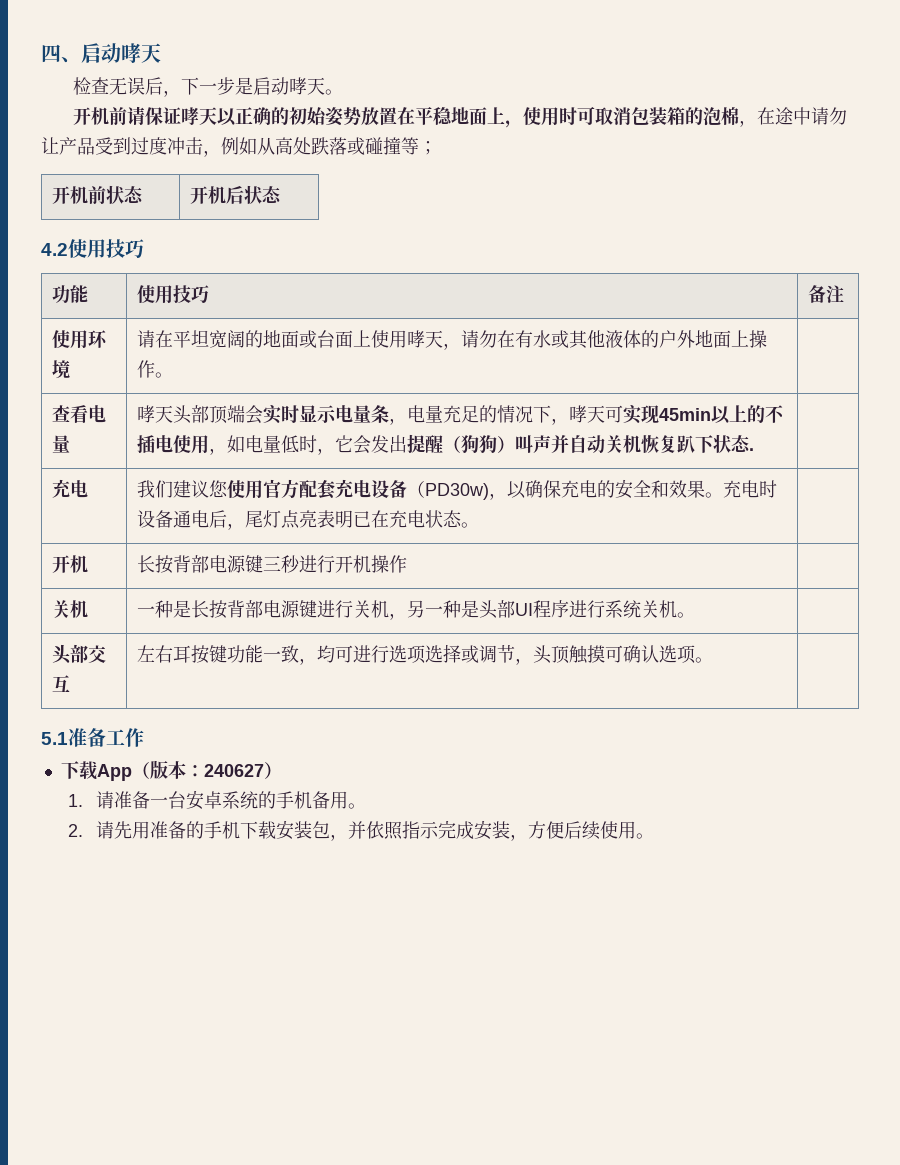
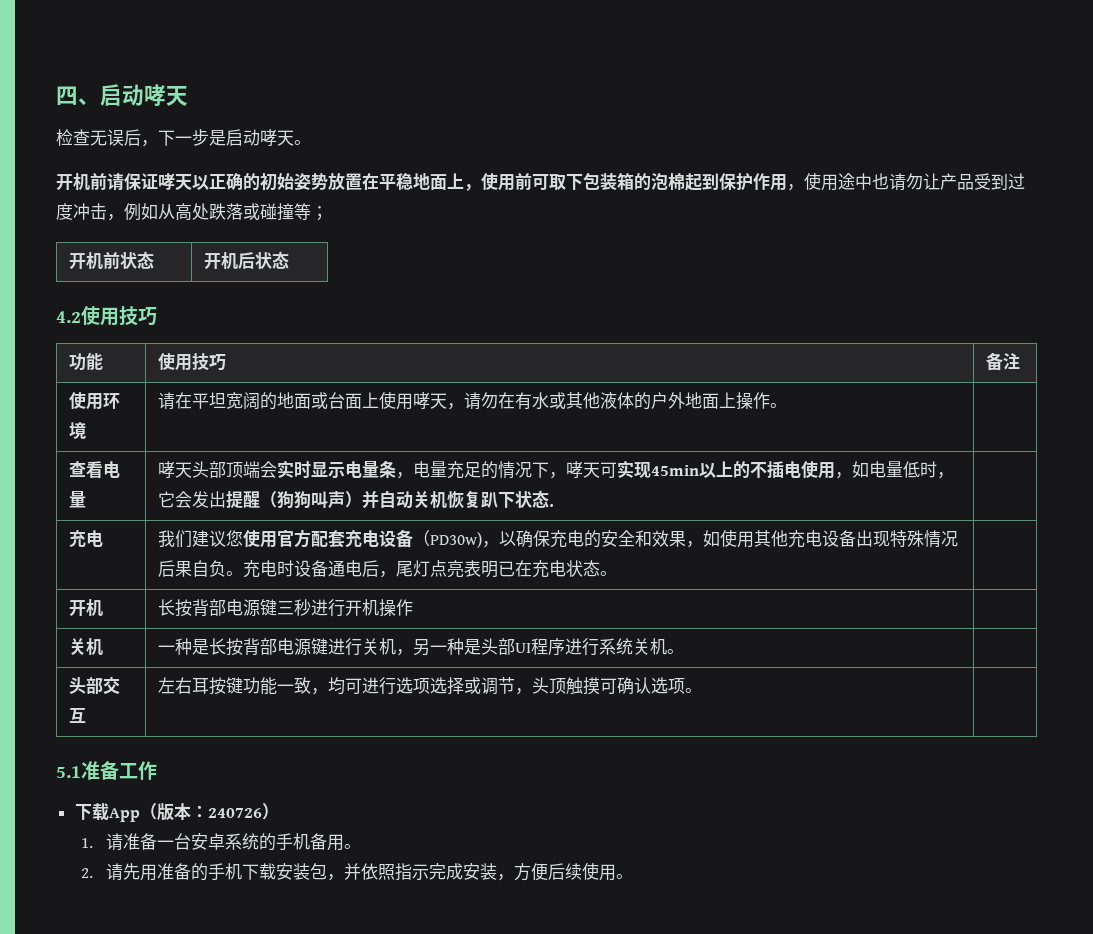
[559,106,632,125] 时可取消 -> [515,173,583,190] 前可取下
[739,107,812,127] ，在途中 -> [685,172,889,191] 起到保护作用，使用途中也
[497,435,552,453] ）叫声 -> [310,491,362,509] 叫声）
(706, 489) none -> [685,529,958,548] [157,560,226,577] ，如使用其他充电设备出现特殊情况后果自负
[203,764,264,777] 240627 -> [207,808,262,818] 240726

